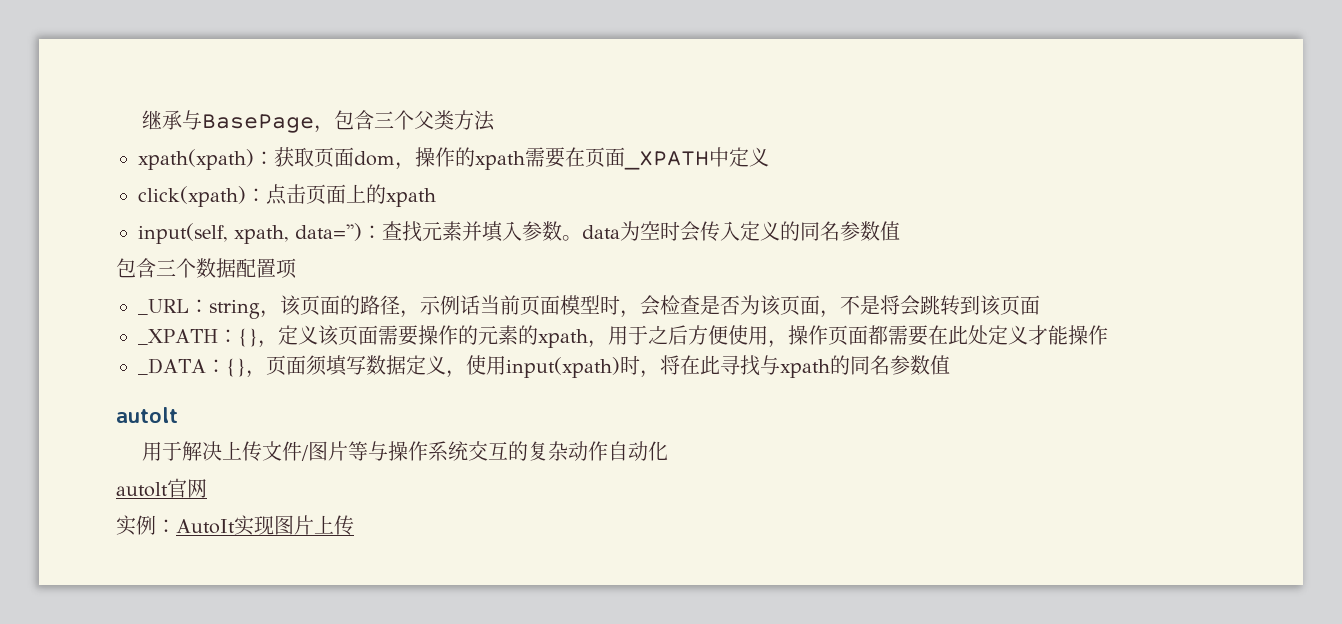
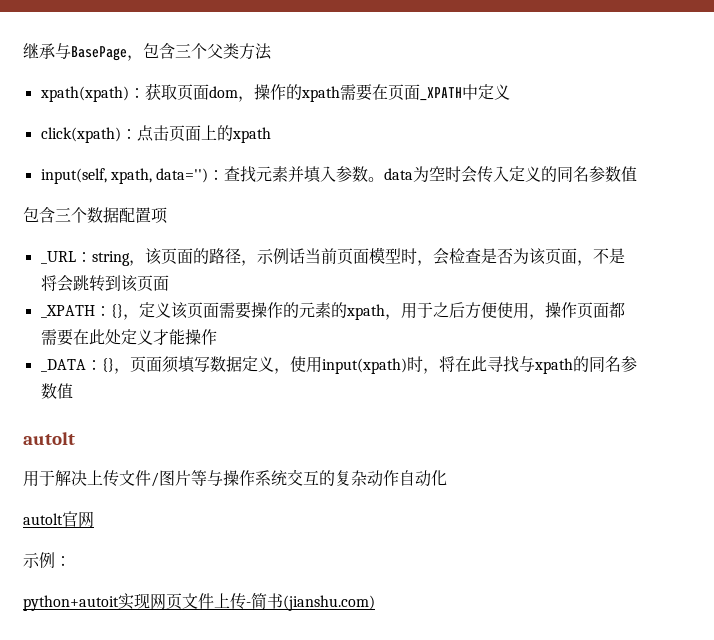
[116,515,136,536] 实 -> [23,552,40,568] 示
[176,515,354,536] AutoIt实现图片上传 -> [23,593,375,611] // python+autoit实现网页文件上传-简书(jianshu.com)

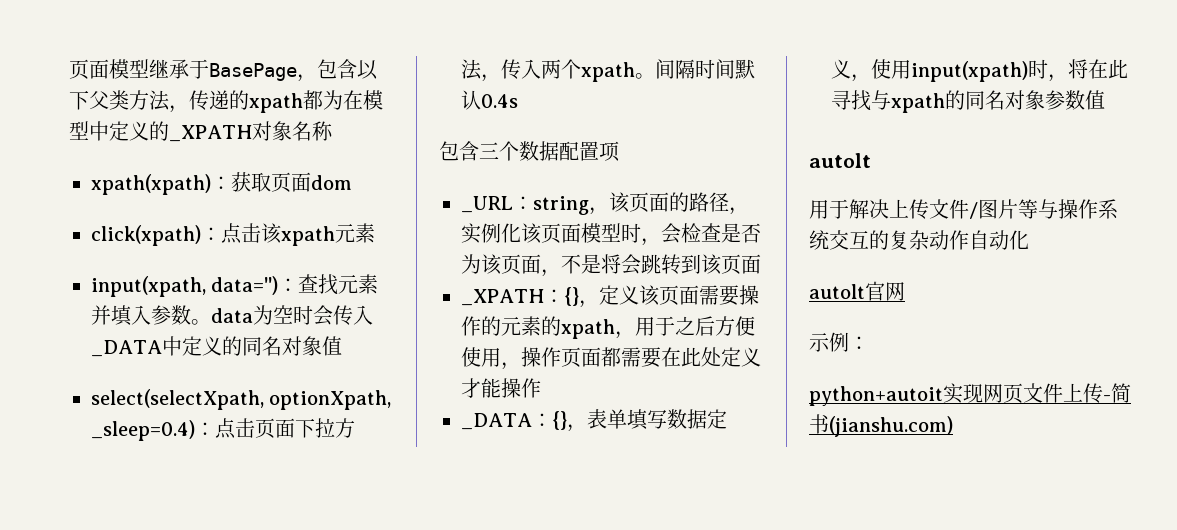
[23,43,71,59] 继承与 -> [69,59,209,79] 页面模型继承于
[175,43,207,59] 三个 -> [357,60,378,80] [69,90,89,110] 以下
(272, 51) none -> [169,90,383,113] [69,121,333,142] ，传递的xpath都为在模型中定义的_XPATH对象名称
[237,84,510,102] ，操作的xpath需要在页面_XPATH中定义 -> (352, 182) none
[168,125,271,143] [40,168,152,184] 页面上的xpath // input(self, xpath, -> [261,223,375,246] [91,276,206,297] 该xpath元素 // input(xpath,
(510, 174) none -> [91,336,182,357] _DATA中
[589,166,638,182] 参数值 -> [281,336,342,356] [91,389,392,410] [91,418,355,441] [461,59,755,82] [461,90,518,110] 对象值 // select(selectXpath, optionXpath, _sleep=0.4)：点击页面下拉方法，传入两个xpath。间隔时间默认0.4s
[256,248,337,264] 示例话当前 -> [461,223,542,244] 实例化该
[129,356,179,373] 页面须 -> [586,409,627,429] 表单
(621, 364) none -> [1005,90,1045,110] 对象

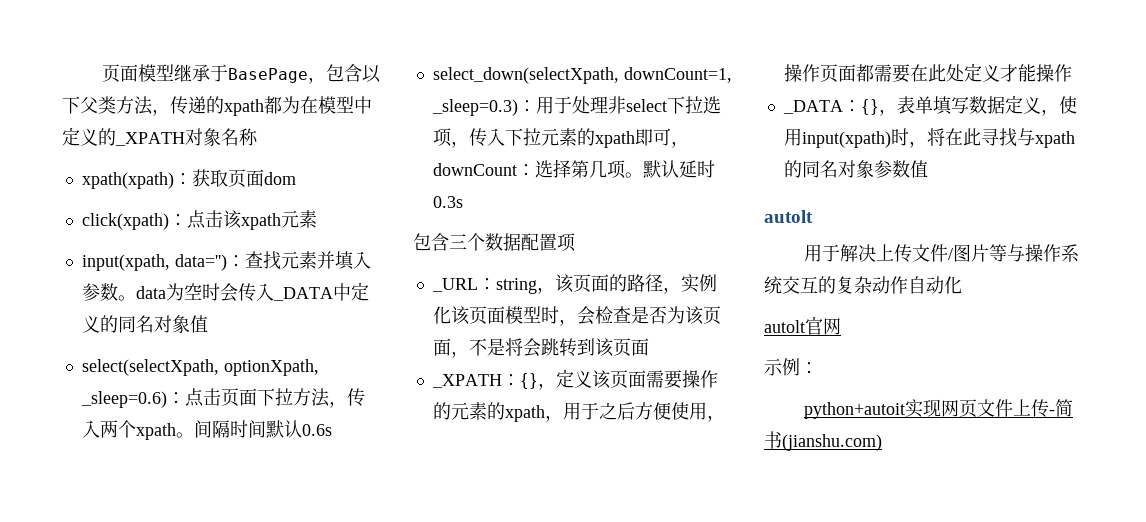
[91,420,195,441] _sleep=0.4) -> [80,391,167,408] _sleep=0.6)
[481,94,518,108] 0.4s -> [301,424,332,436] [432,67,732,84] [431,96,721,116] [432,128,689,148] [432,159,715,179] [432,196,463,208] 0.6s // select_down(selectXpath, downCount=1, _sleep=0.3)：用于处理非select下拉选项，传入下拉元素的xpath即可，downCount：选择第几项。默认延时0.3s

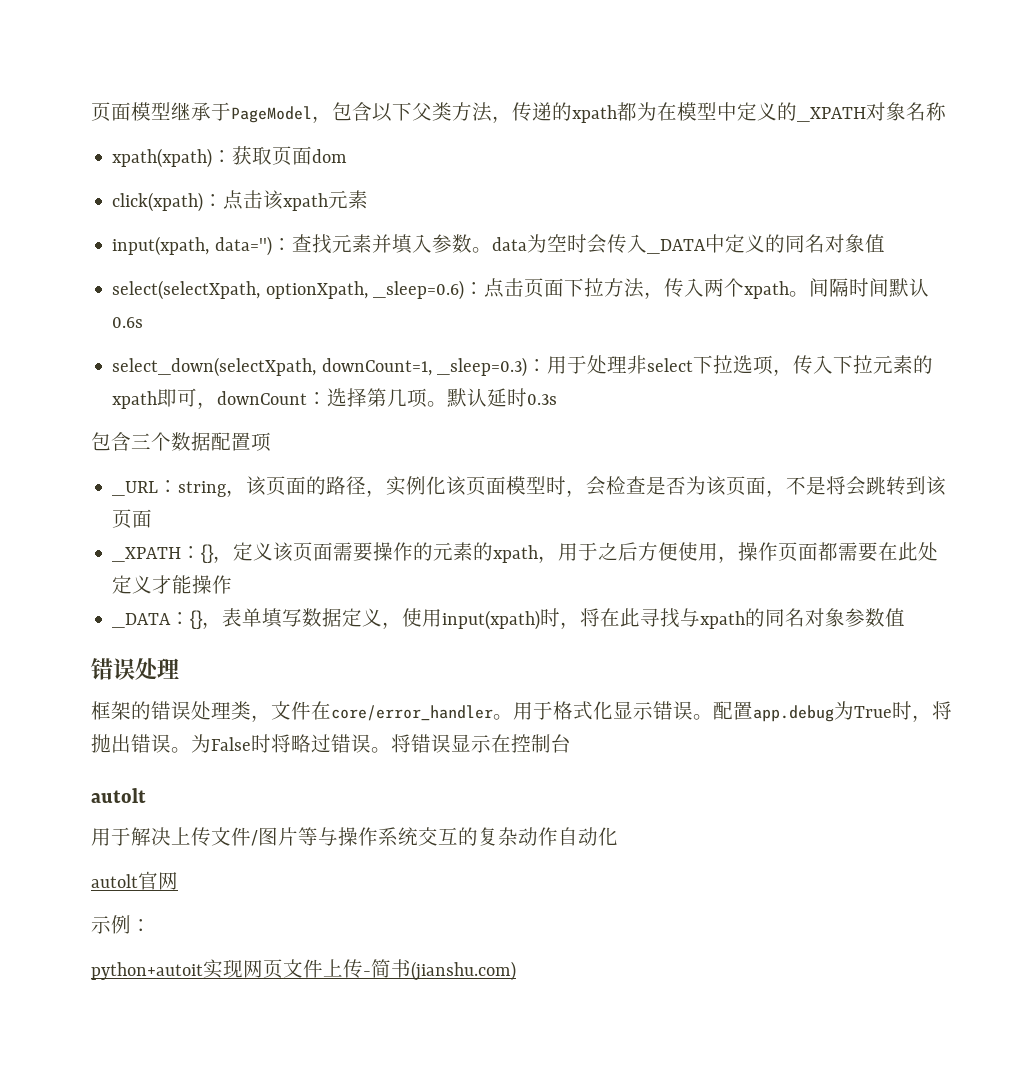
[227,68,308,83] BasePage -> [231,106,312,123] PageModel
(928, 169) none -> [91,658,179,680] [91,701,952,722] [91,734,571,753] // 错误处理 // 框架的错误处理类，文件在core/error_handler。用于格式化显示错误。配置app.debug为True时，将抛出错误。为False时将略过错误。将错误显示在控制台

